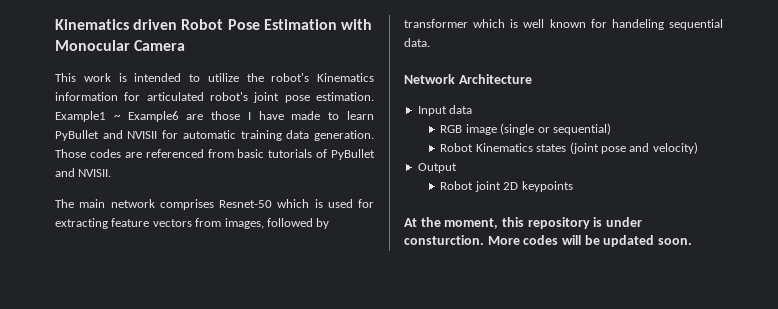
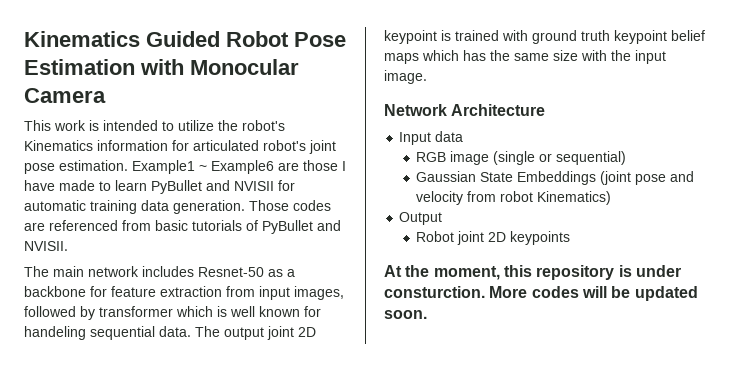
[55,19,178,30] Kinematics driven -> [24,31,220,47] Kinematics Guided
[159,199,374,210] [55,218,222,229] comprises Resnet-50 which is used for extracting feature vectors from -> [142,266,295,277] [24,286,290,300] includes Resnet-50 as a backbone for feature extraction from input
(430, 42) none -> [195,326,316,340] [384,30,705,44] [384,50,666,64] [384,70,427,84] The output joint 2D keypoint is trained with ground truth keypoint belief maps which has the same size with the input image.
[440,142,698,154] Robot Kinematics states (joint pose and velocity) -> [416,171,695,185] [416,191,612,205] Gaussian State Embeddings (joint pose and velocity from robot Kinematics)

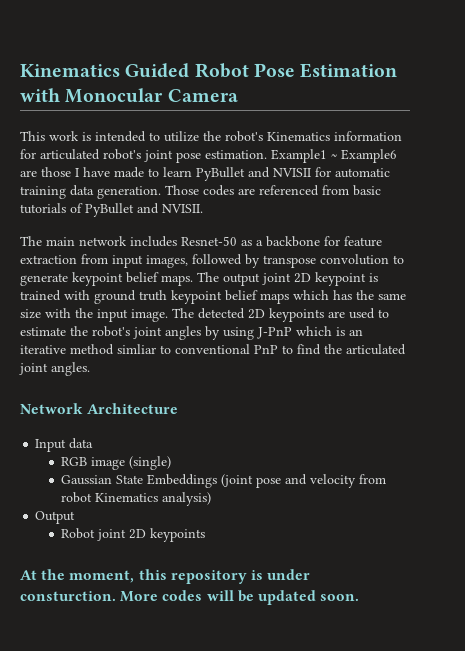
[99,306,321,317] [24,326,191,340] transformer which is well known for handeling sequential data. -> [263,254,404,268] [20,272,193,286] transpose convolution to generate keypoint belief maps.
(427, 77) none -> [172,308,389,322] [20,326,363,340] [20,344,406,355] [19,362,90,376] The detected 2D keypoints are used to estimate the robot's joint angles by using J-PnP which is an iterative method simliar to conventional PnP to find the articulated joint angles.
[493,151,627,165] (single or sequential) -> [129,456,172,470] (single)
[537,191,612,205] Kinematics) -> [95,492,212,506] Kinematics analysis)

